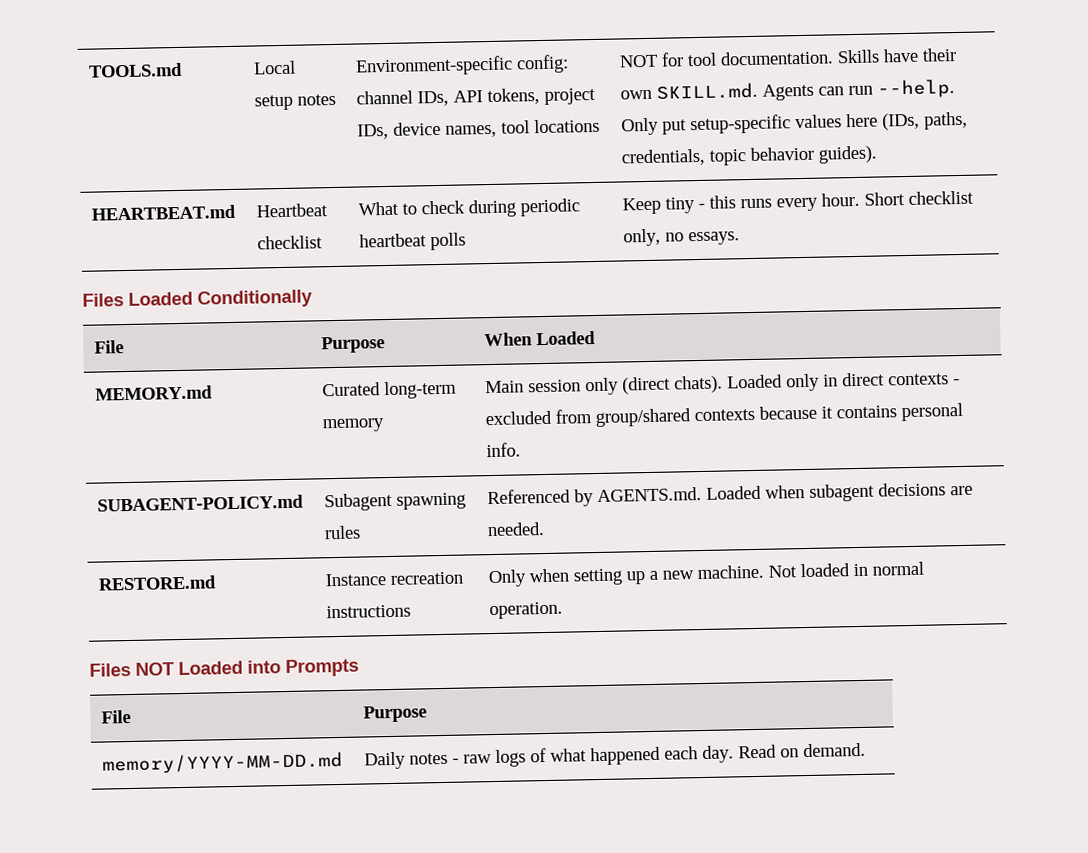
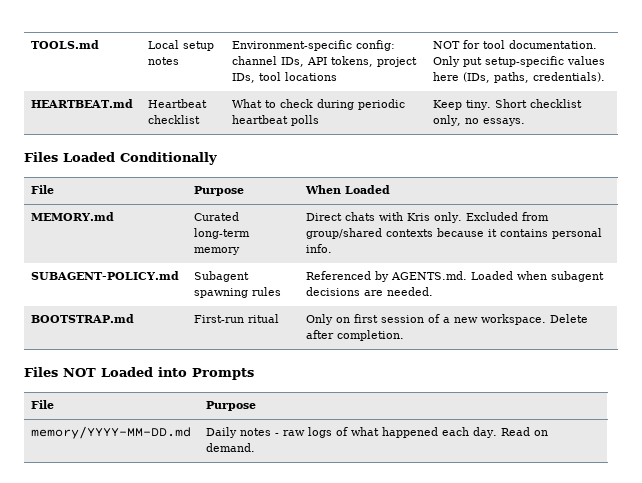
[392,121,497,138] device names, -> (256, 78) none
[836,48,957,64] [619,79,955,101] Skills have their own SKILL.md. Agents can run --help. -> (598, 44) none
[620,145,877,167] credentials, topic behavior guides). -> [533,72,606,82] credentials).
[664,192,860,214] tiny - this runs every hour. -> [466,100,492,110] tiny.
[484,372,960,396] [484,410,552,426] Main session only (direct chats). Loaded only in direct contexts - excluded -> [306,212,519,223] Direct chats with Kris only. Excluded
[97,575,217,591] [324,571,464,587] [325,604,411,619] [487,561,924,588] [488,601,563,620] RESTORE.md | Instance recreation instructions | Only when setting up a new machine. Not loaded in normal operation. -> [31,314,135,323] [194,314,280,323] [306,314,589,325] [306,330,405,341] BOOTSTRAP.md | First-run ritual | Only on first session of a new workspace. Delete after completion.

